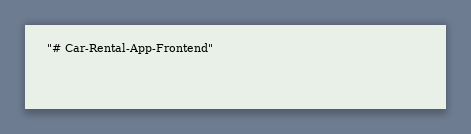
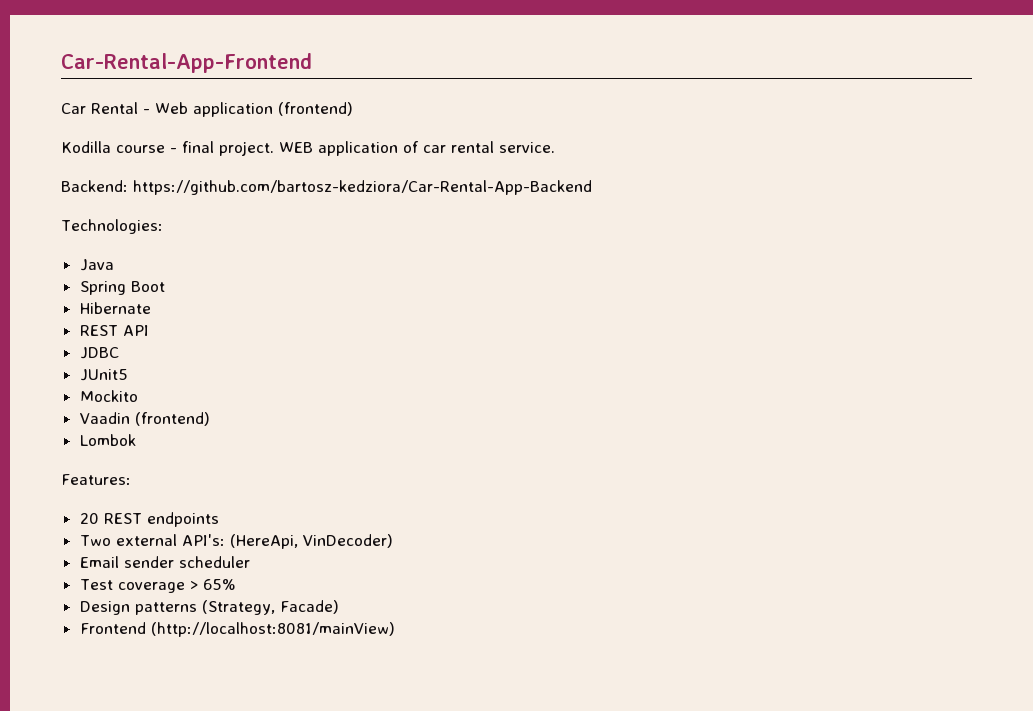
[47,43,213,54] "# Car-Rental-App-Frontend" -> [61,53,312,73] [61,102,353,117] [61,141,555,156] [61,180,592,195] [61,219,163,234] [79,259,114,271] [79,281,165,295] [79,302,151,314] [79,325,149,336] [79,347,119,359] [79,369,128,381] [79,390,138,402] [79,412,210,426] [79,434,136,446] [61,474,131,485] [79,512,219,527] [79,534,393,549] [79,556,250,568] [79,579,236,593] [79,600,339,615] [79,622,395,637] Car-Rental-App-Frontend // Car Rental - Web application (frontend) // Kodilla course - final project. WEB application of car rental service. // Backend: https://github.com/bartosz-kedziora/Car-Rental-App-Backend // Technologies: // Java // Spring Boot // Hibernate // REST API // JDBC // JUnit5 // Mockito // Vaadin (frontend) // Lombok // Features: // 20 REST endpoints // Two external API's: (HereApi, VinDecoder) // Email sender scheduler // Test coverage > 65% // Design patterns (Strategy, Facade) // Frontend (http://localhost:8081/mainView)

